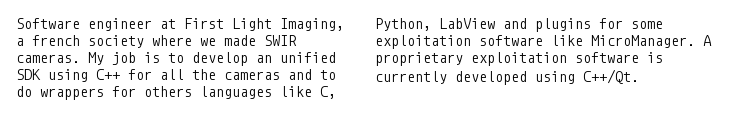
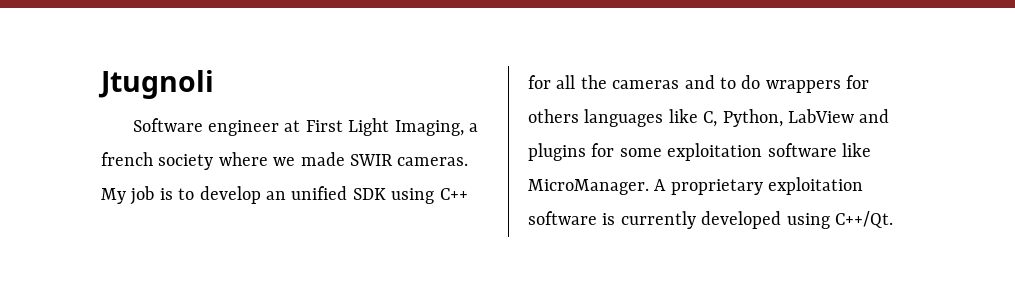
(16, 23) none -> [98,70,214,99] Jtugnoli //

